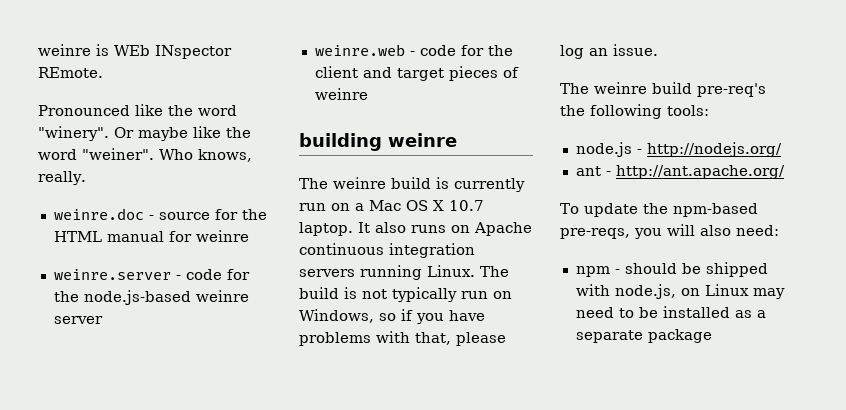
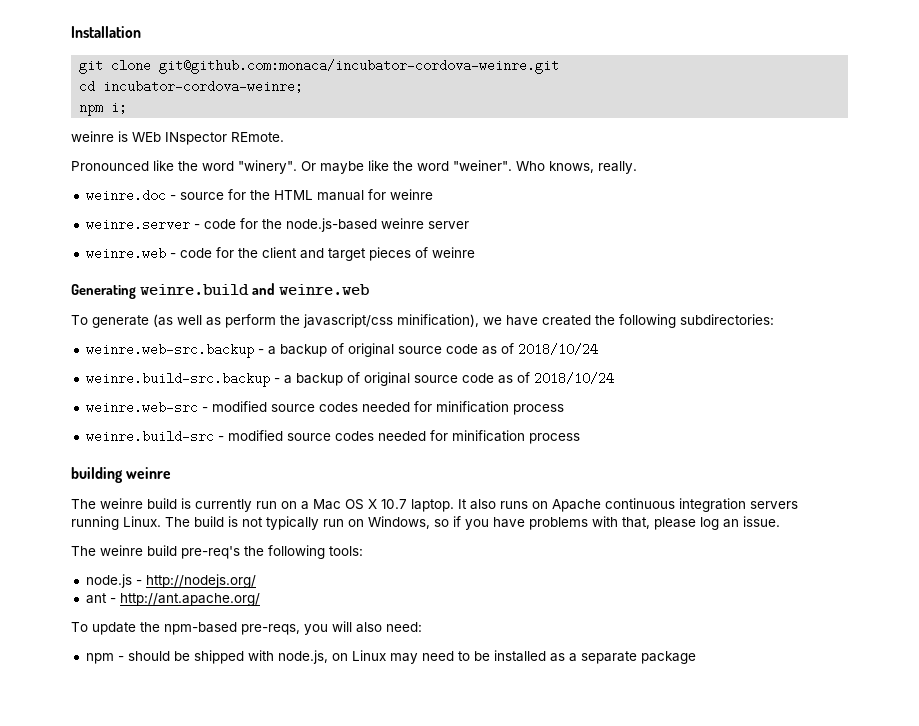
(38, 50) none -> [71,26,141,38] [79,59,560,74] [79,80,304,93] [79,101,128,116] Installation // git clone git@github.com:monaca/incubator-cordova-weinre.git // cd incubator-cordova-weinre; // npm i; //
(368, 94) none -> [71,283,369,299] [71,314,774,328] [85,343,598,358] [85,372,614,387] [85,401,564,415] [85,430,580,444] // Generating weinre.build and weinre.web // To generate (as well as perform the javascript/css minification), we have created the following subdirectories: // weinre.web-src.backup - a backup of original source code as of 2018/10/24 // weinre.build-src.backup - a backup of original source code as of 2018/10/24 // weinre.web-src - modified source codes needed for minification process // weinre.build-src - modified source codes needed for minification process

